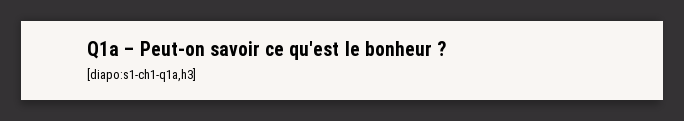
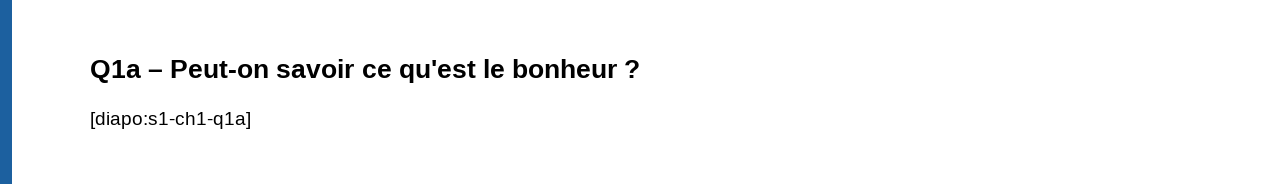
[87,68,196,82] [diapo:s1-ch1-q1a,h3] -> [90,112,251,129] [diapo:s1-ch1-q1a]

